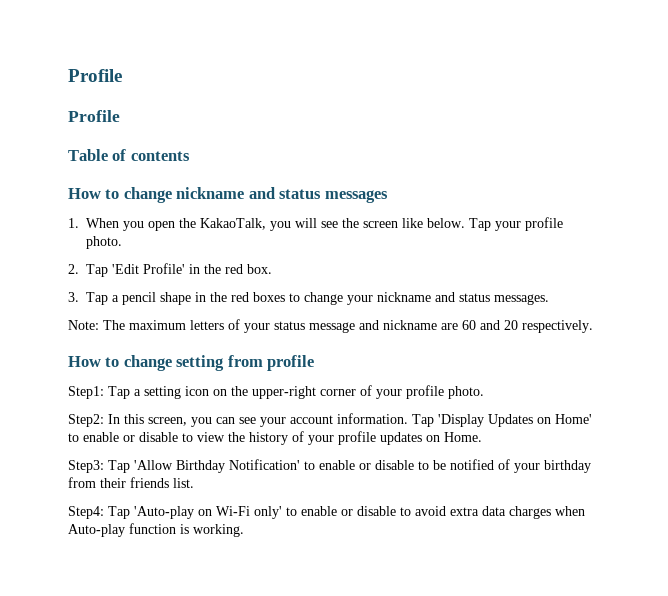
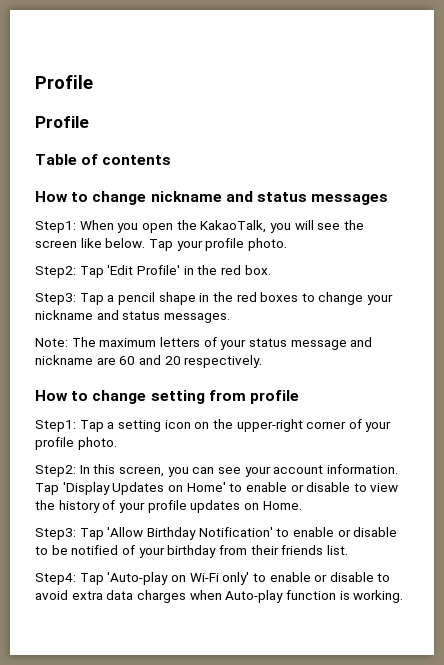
[68,218,79,228] 1. -> [35,221,76,233] Step1:
[68,264,79,274] 2. -> [35,266,76,278] Step2:
[68,292,79,302] 3. -> [35,293,76,305] Step3:

